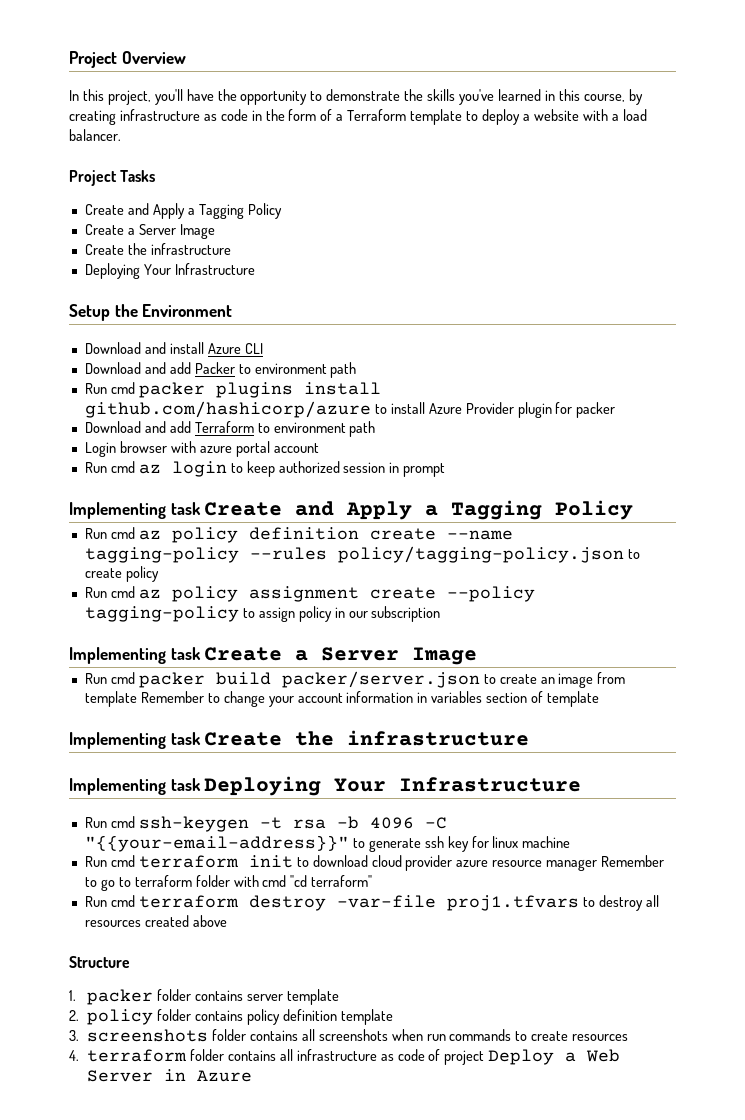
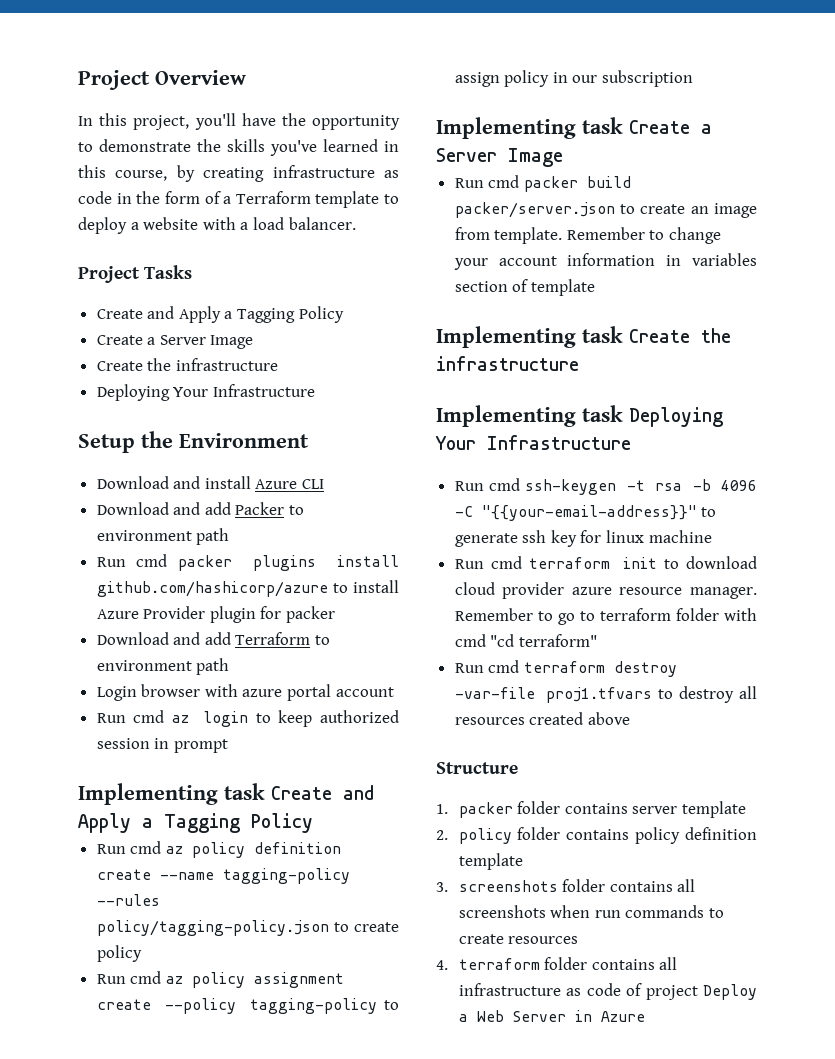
[84,691,137,707] template -> [494,227,563,244] template.
[546,859,598,871] manager -> [690,587,757,599] manager.

